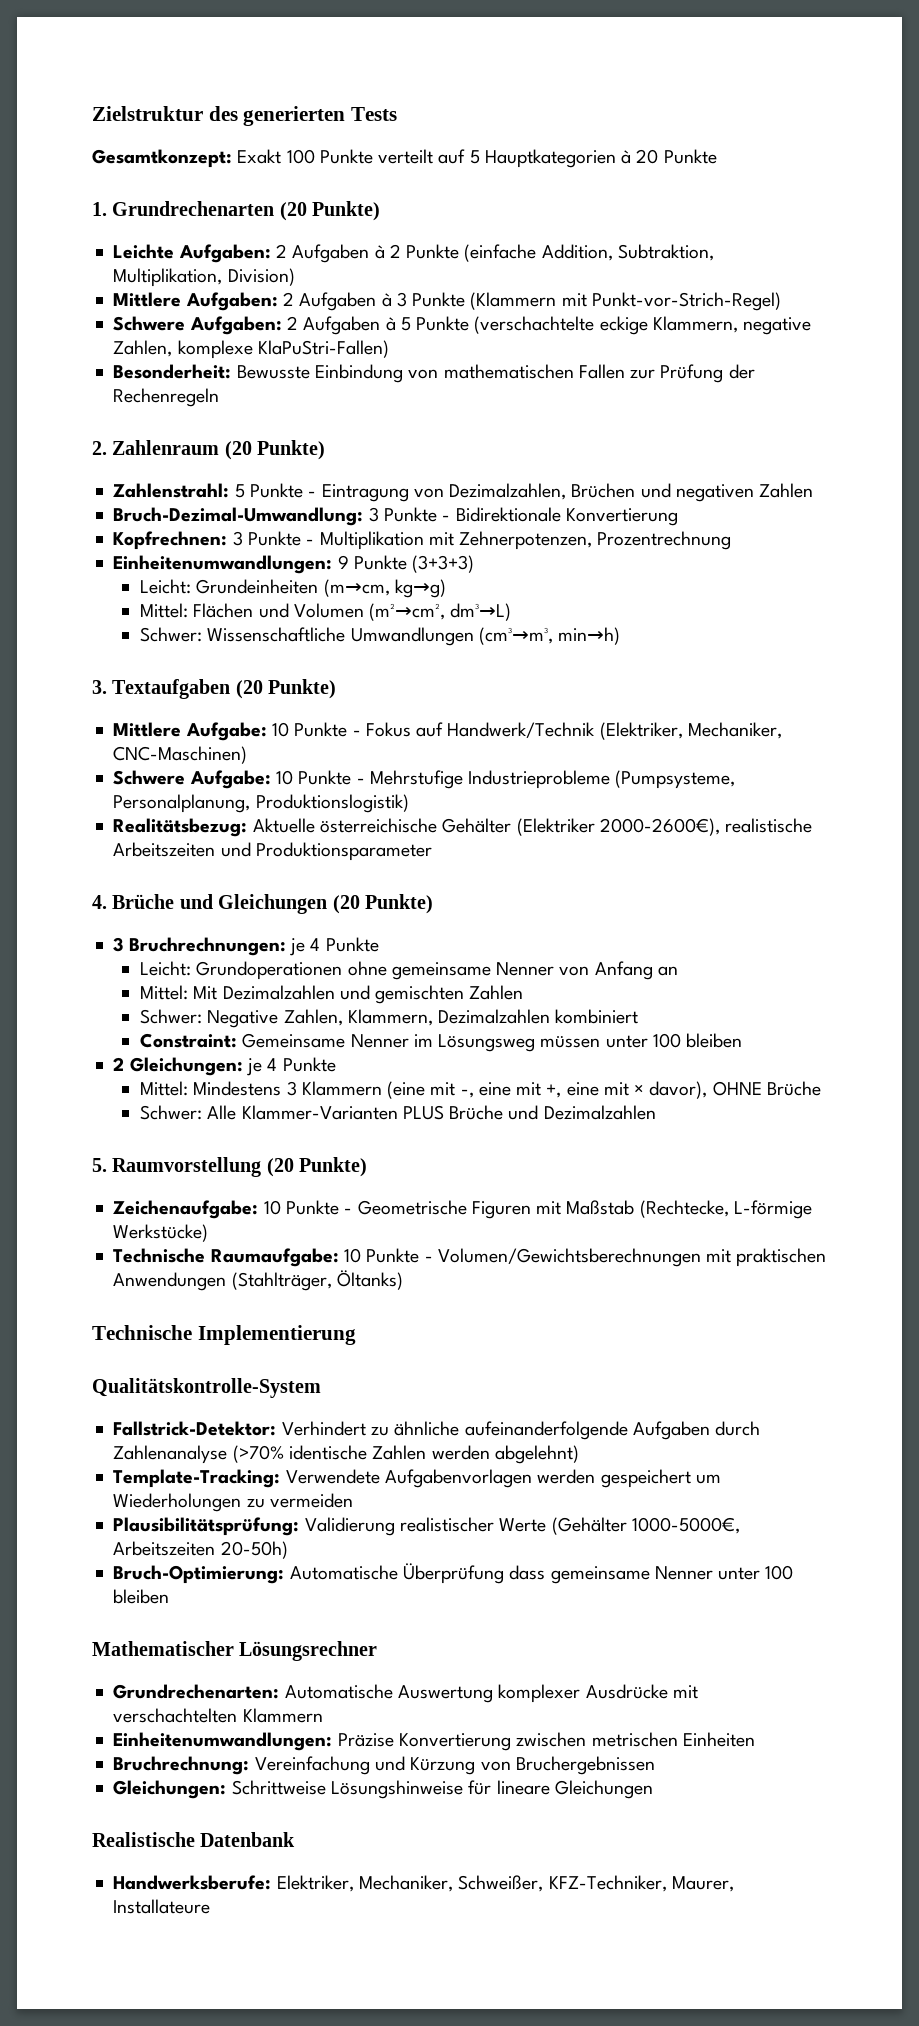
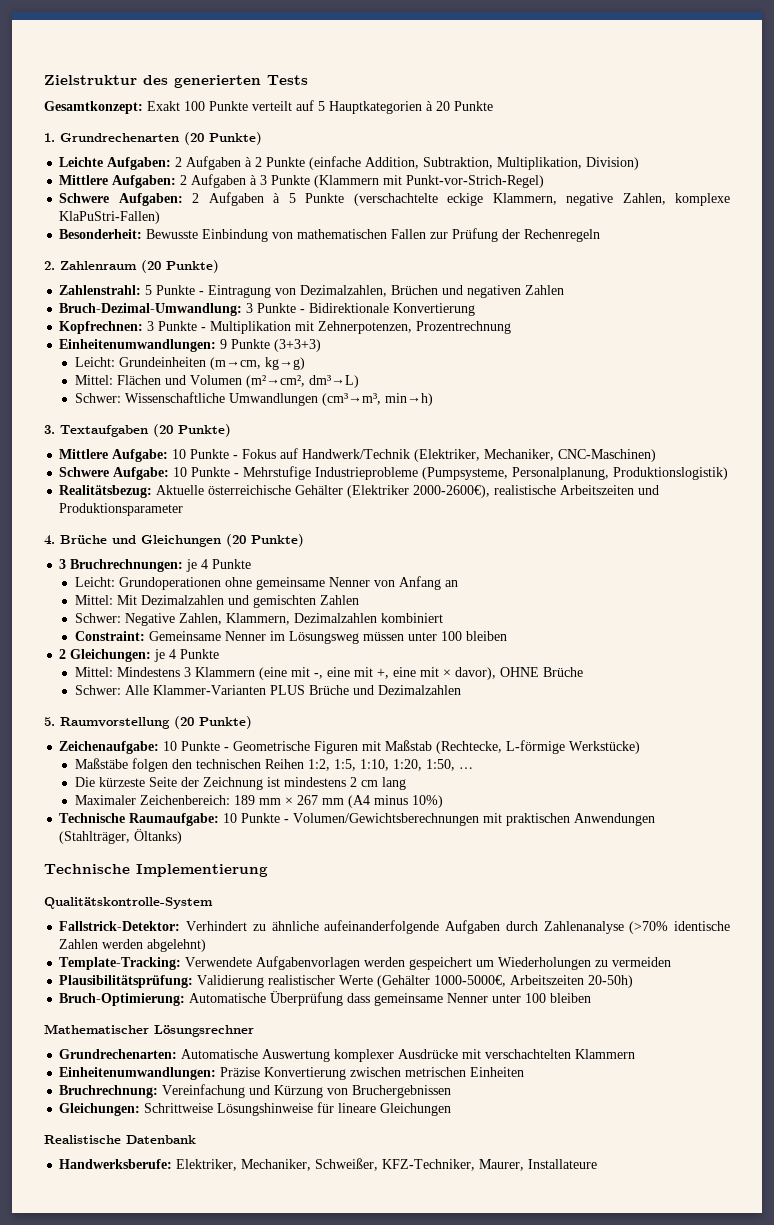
(209, 1233) none -> [74,758,473,772] [74,777,406,790] [74,795,443,808] // Maßstäbe folgen den technischen Reihen 1:2, 1:5, 1:10, 1:20, 1:50, … // Die kürzeste Seite der Zeichnung ist mindestens 2 cm lang // Maximaler Zeichenbereich: 189 mm × 267 mm (A4 minus 10%)

